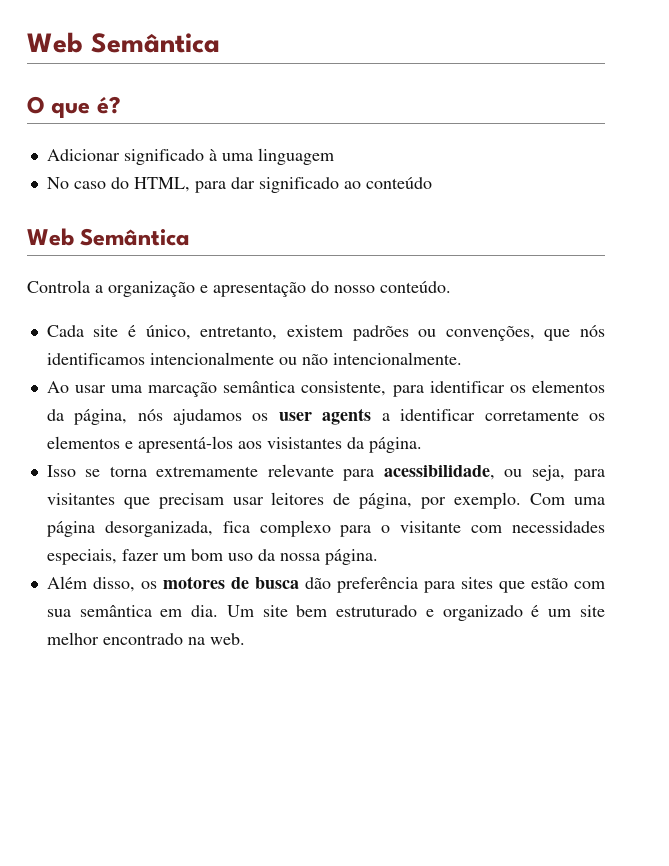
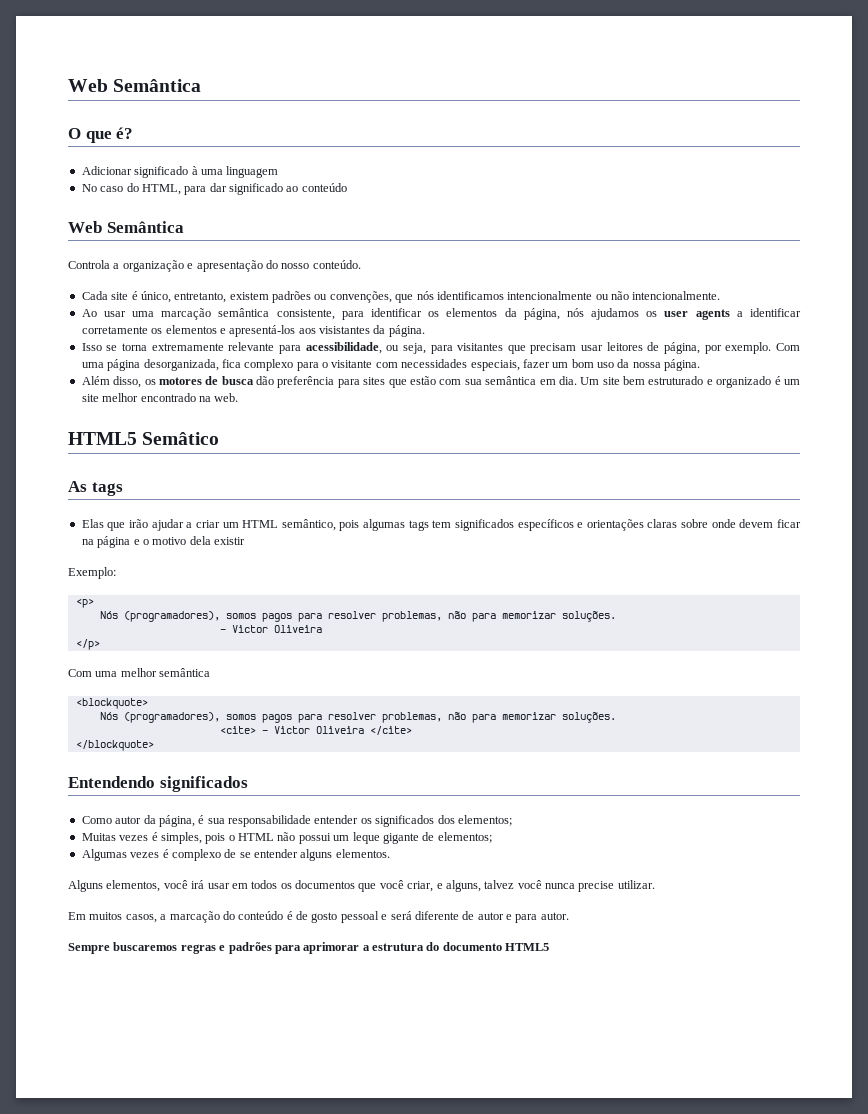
(245, 639) none -> [68,432,220,445] [68,481,123,496] [81,519,802,531] [81,536,245,548] [68,567,116,579] [75,598,94,608] [99,611,616,622] [219,625,322,633] [75,639,100,650] [68,668,211,677] [75,698,148,709] [99,712,616,723] [219,726,412,735] [75,740,154,751] [68,776,248,792] [81,815,512,827] [81,832,492,844] [81,849,390,861] [68,880,655,892] [68,911,569,923] [68,942,550,954] // HTML5 Semâtico // As tags // Elas que irão ajudar a criar um HTML semântico, pois algumas tags tem significados específicos e orientações claras sobre onde devem ficar na página e o motivo dela existir // Exemplo: // <p> // Nós (programadores), somos pagos para resolver problemas, não para memorizar soluções. // - Victor Oliveira // </p> // Com uma melhor semântica // <blockquote> // Nós (programadores), somos pagos para resolver problemas, não para memorizar soluções. // <cite> - Victor Oliveira </cite> // </blockquote> // Entendendo significados // Como autor da página, é sua responsabilidade entender os significados dos elementos; // Muitas vezes é simples, pois o HTML não possui um leque gigante de elementos; // Algumas vezes é complexo de se entender alguns elementos. // Alguns elementos, você irá usar em todos os documentos que você criar, e alguns, talvez você nunca precise utilizar. // Em muitos casos, a marcação do conteúdo é de gosto pessoal e será diferente de autor e para autor. // Sempre buscaremos regras e padrões para aprimorar a estrutura do documento HTML5

